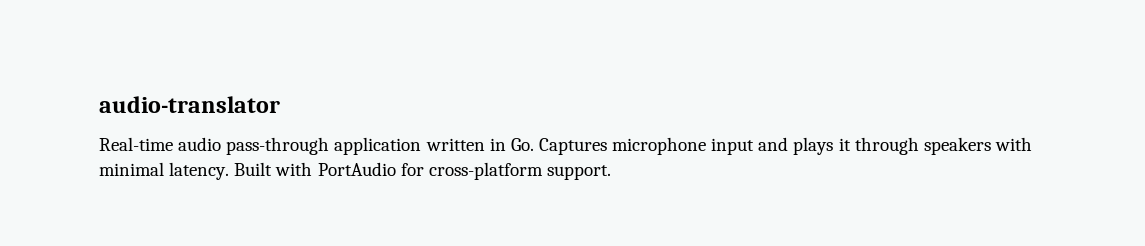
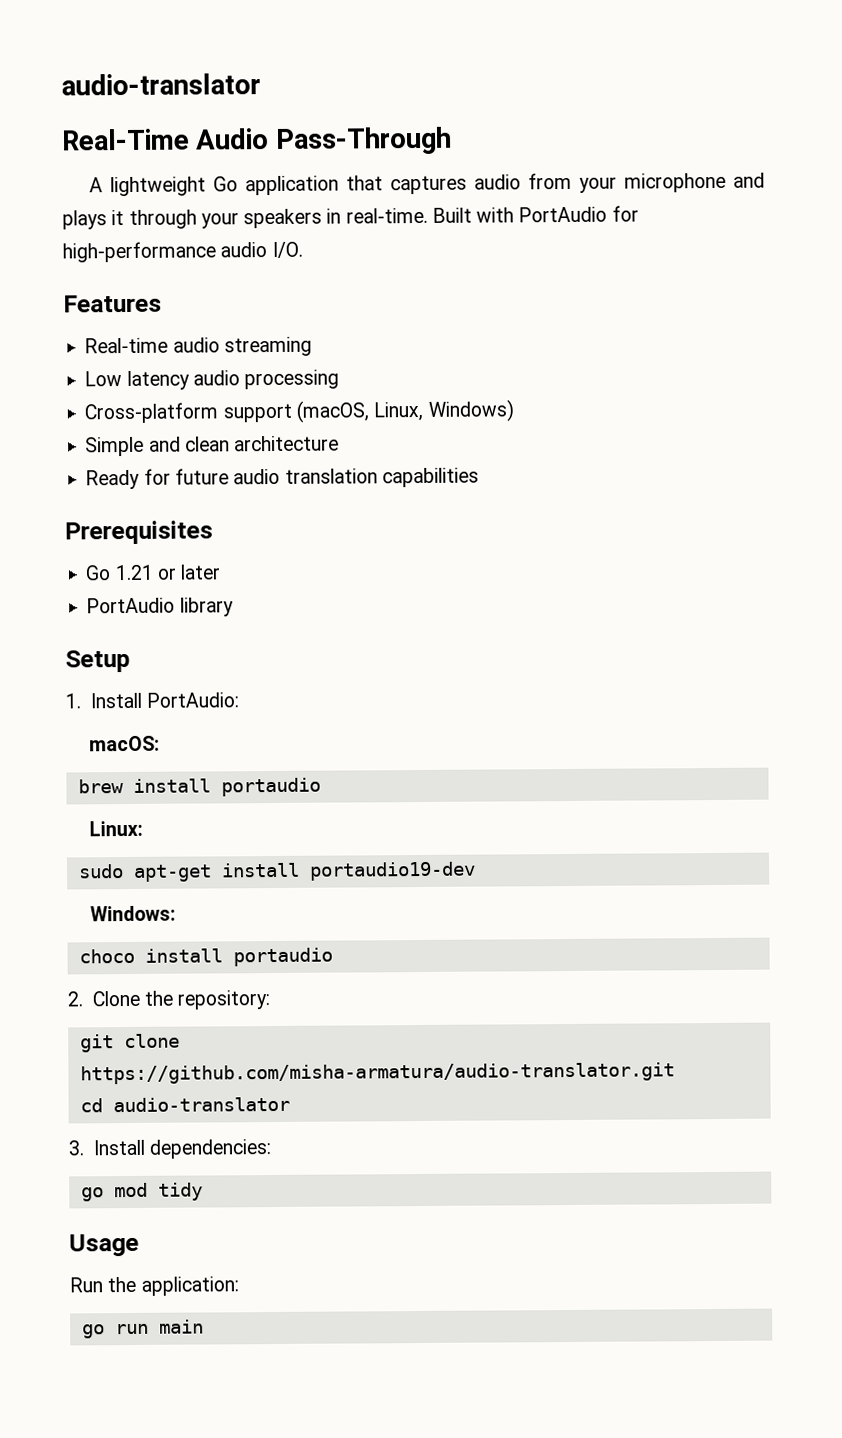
[99,96,280,113] [99,137,1032,155] [99,162,611,180] audio-translator // Real-time audio pass-through application written in Go. Captures microphone input and plays it through speakers with minimal latency. Built with PortAudio for cross-platform support. -> [61,73,261,96] [61,126,452,155] [88,172,765,197] [62,205,639,230] [62,241,303,263] [63,294,162,313] [84,336,312,357] [84,369,340,390] [84,399,514,424] [85,435,340,457] [85,467,479,490] [64,520,213,545] [85,564,222,581] [86,597,234,617] [65,649,130,673] [65,692,240,709] [89,735,161,752] [77,777,321,797] [89,820,144,837] [77,861,476,882] [90,905,177,922] [78,947,333,967] [67,990,271,1010] [79,1033,180,1053] [79,1062,675,1085] [79,1096,290,1113] [68,1139,272,1159] [80,1182,203,1202] [69,1233,139,1257] [69,1276,239,1296] [81,1319,204,1339] audio-translator // Real-Time Audio Pass-Through // A lightweight Go application that captures audio from your microphone and plays it through your speakers in real-time. Built with PortAudio for high-performance audio I/O. // Features // Real-time audio streaming // Low latency audio processing // Cross-platform support (macOS, Linux, Windows) // Simple and clean architecture // Ready for future audio translation capabilities // Prerequisites // Go 1.21 or later // PortAudio library // Setup // 1. Install PortAudio: // macOS: // brew install portaudio // Linux: // sudo apt-get install portaudio19-dev // Windows: // choco install portaudio // 2. Clone the repository: // git clone https://github.com/misha-armatura/audio-translator.git // cd audio-translator // 3. Install dependencies: // go mod tidy // Usage // Run the application: // go run main

